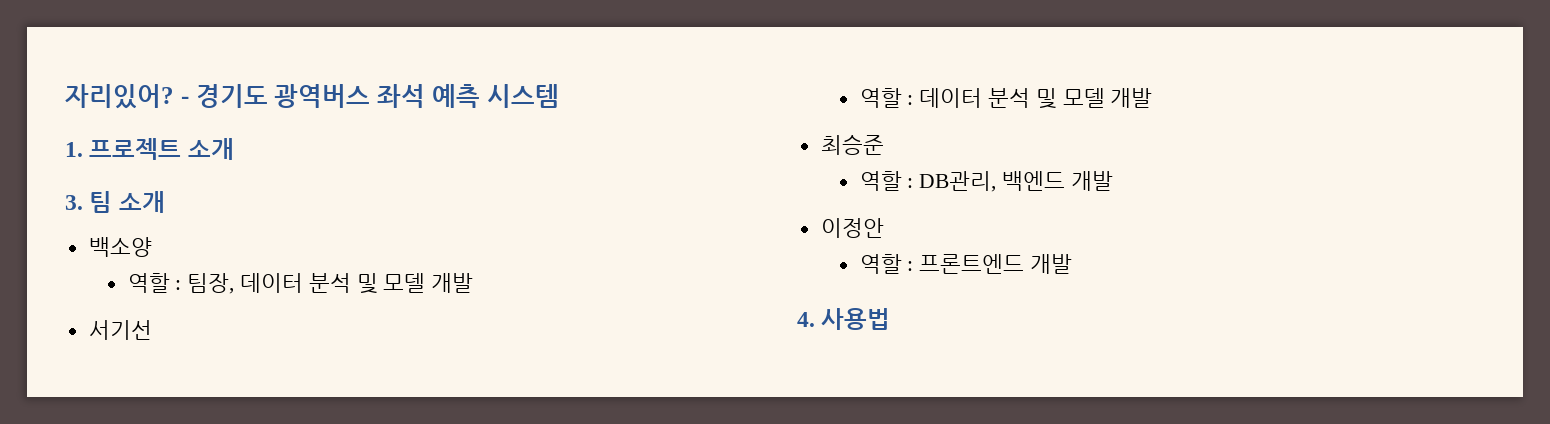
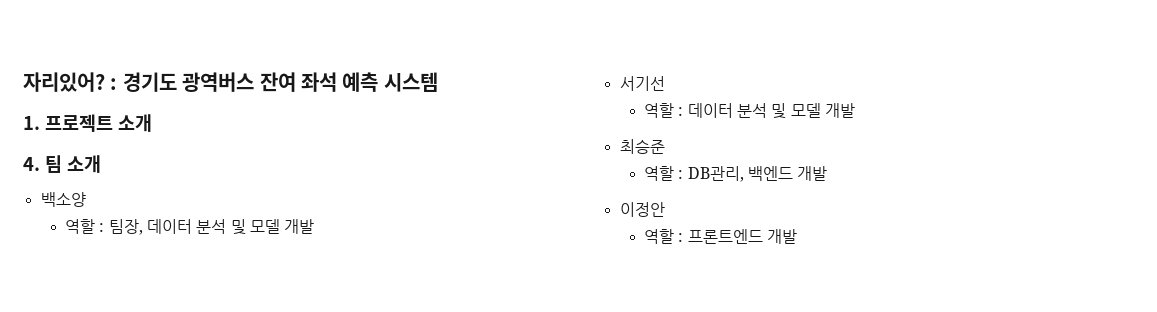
[180,96,189,104] - -> [110,78,118,90] :
(371, 96) none -> [259,72,296,92] 잔여
[65,195,83,210] 3. -> [23,157,40,171] 4.
[797,308,891,330] // 4. 사용법 -> (798, 236) none

